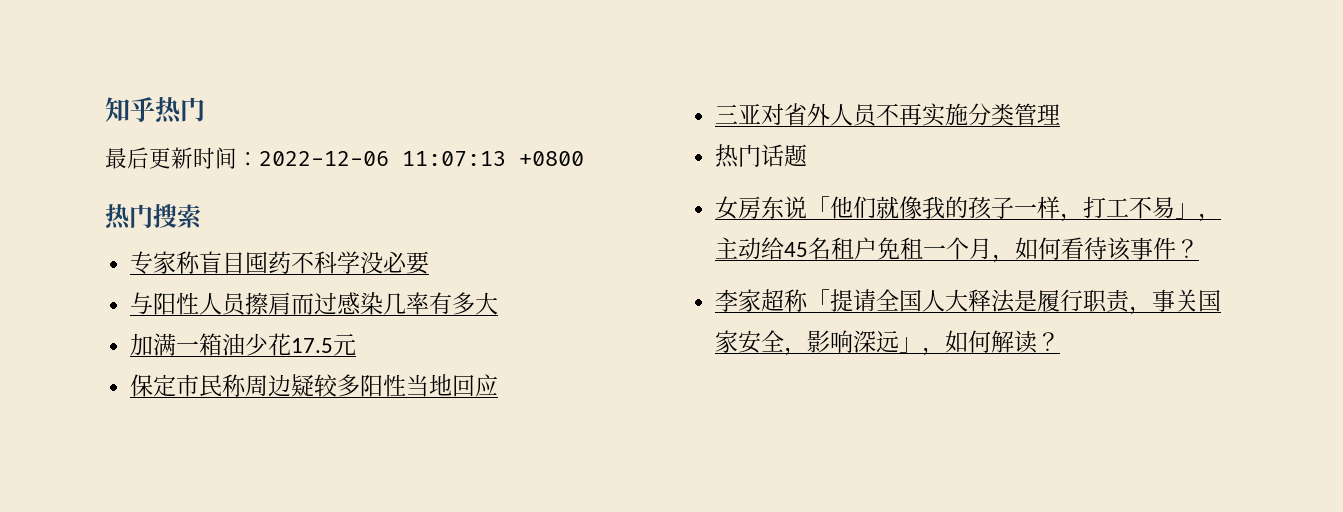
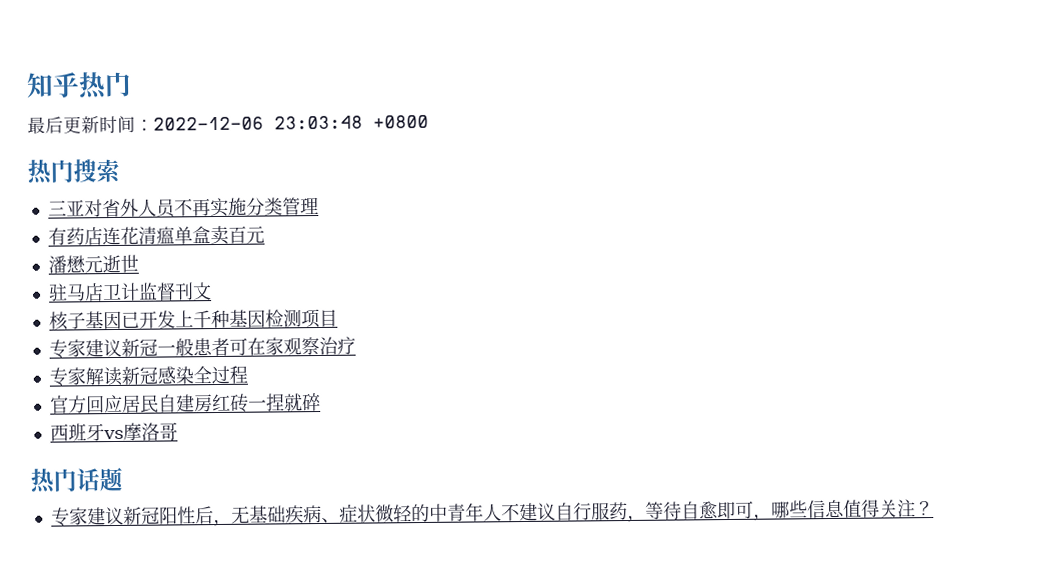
[402,151,506,167] 11:07:13 -> [274,115,363,130] 23:03:48
[130,251,430,275] [130,292,499,316] [130,333,357,356] [130,374,499,397] // 专家称盲目囤药不科学没必要 // 与阳性人员擦肩而过感染几率有多大 // 加满一箱油少花17.5元 // 保定市民称周边疑较多阳性当地回应 -> (120, 171) none
[715,144,808,168] [715,196,1222,222] [715,237,1200,263] [715,289,1222,315] [715,330,1038,356] 热门话题 // 女房东说「他们就像我的孩子一样，打工不易」，主动给45名租户免租一个月，如何看待该事件？ // 李家超称「提请全国人大释法是履行职责，事关国家安全，影响深远」，如何解读 -> [47,225,265,246] [47,254,139,274] [47,282,212,302] [48,308,338,331] [48,336,356,359] [48,365,248,387] [49,392,321,414] [49,422,178,442] [30,466,123,494] [50,499,916,527] 有药店连花清瘟单盒卖百元 // 潘懋元逝世 // 驻马店卫计监督刊文 // 核子基因已开发上千种基因检测项目 // 专家建议新冠一般患者可在家观察治疗 // 专家解读新冠感染全过程 // 官方回应居民自建房红砖一捏就碎 // 西班牙vs摩洛哥 // 热门话题 // 专家建议新冠阳性后，无基础疾病、症状微轻的中青年人不建议自行服药，等待自愈即可，哪些信息值得关注

